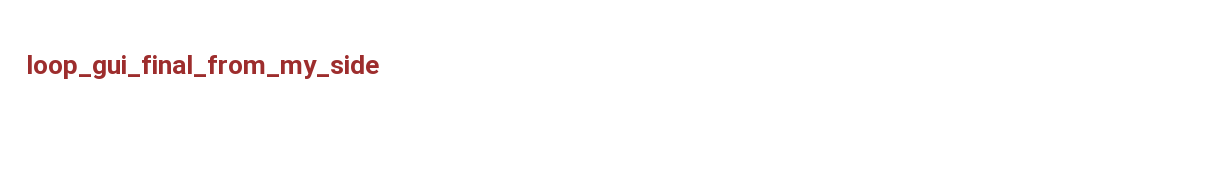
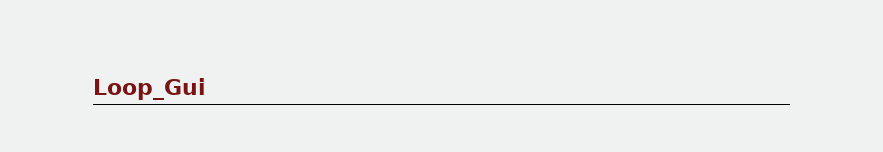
[26,55,379,79] loop_gui_final_from_my_side -> [93,78,206,100] Loop_Gui

